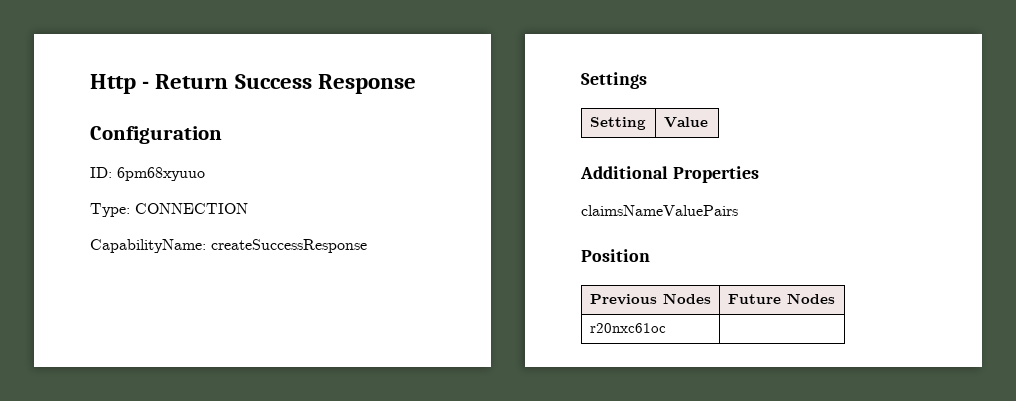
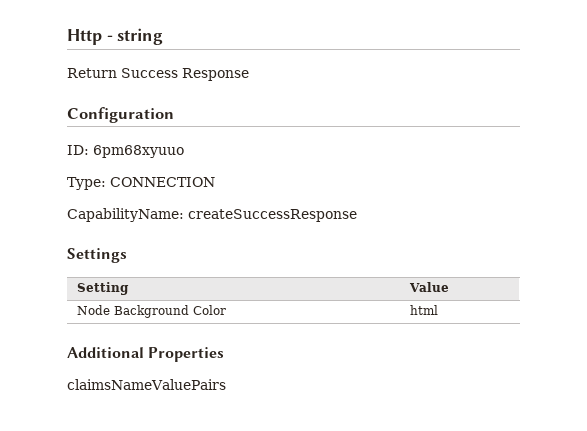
(150, 85) none -> [117,28,164,45] string //
(708, 122) none -> [77,305,227,318] [410,305,439,315] // Node Background Color | html
[581,249,650,262] [589,293,711,305] [727,293,835,304] [589,323,666,333] // Position // Previous Nodes | Future Nodes // r20nxc61oc | -> (226, 384) none

